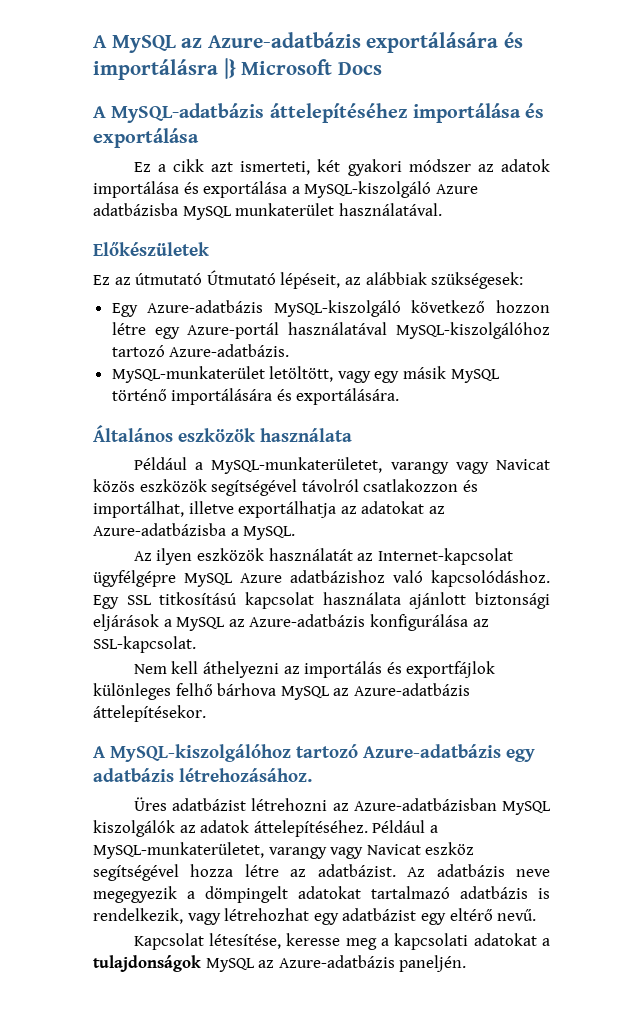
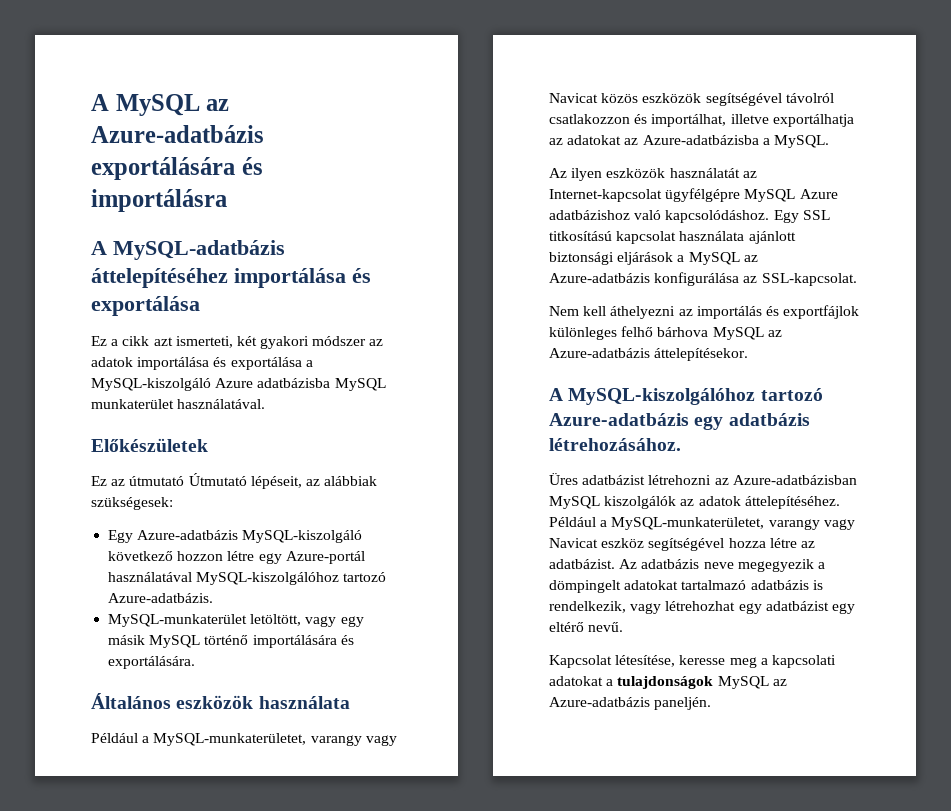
[223,58,382,79] |} Microsoft Docs -> (227, 200) none

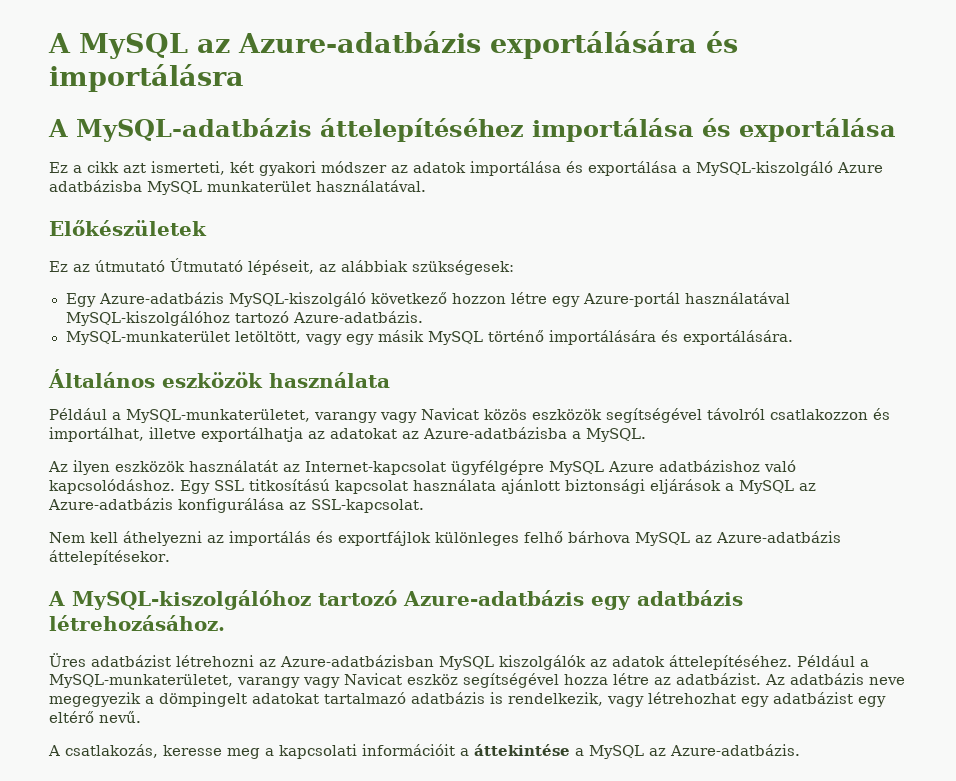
[549,655,676,668] Kapcsolat létesítése, -> [48,744,158,758] A csatlakozás,
[549,676,787,689] [549,697,712,710] adatokat a tulajdonságok MySQL az Azure-adatbázis paneljén. -> [362,744,800,759] információit a áttekintése a MySQL az Azure-adatbázis.

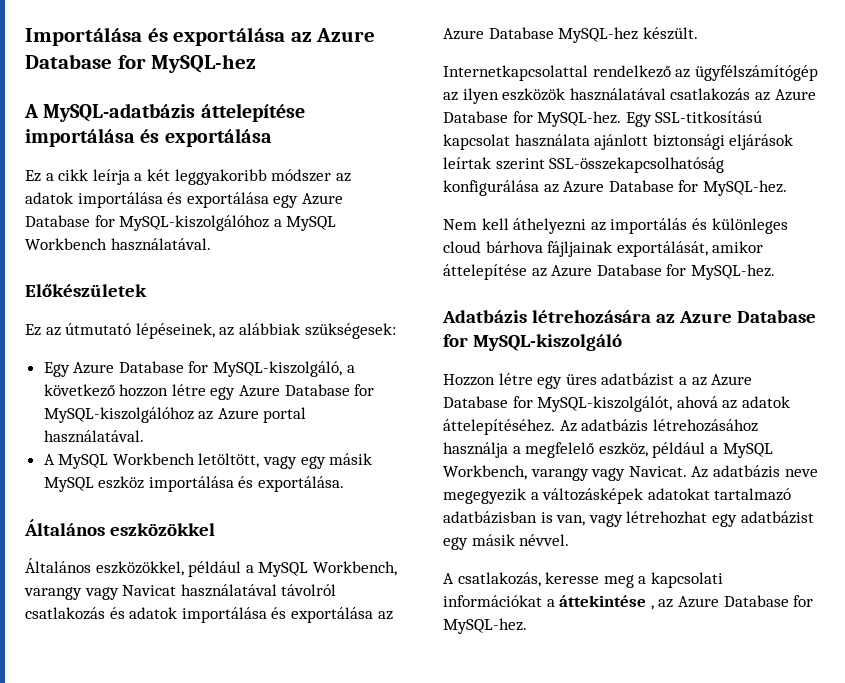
[48,31,738,59] [49,64,244,92] A MySQL az Azure-adatbázis exportálására és importálásra -> [25,27,376,46] [25,54,257,73] Importálása és exportálása az Azure Database for MySQL-hez
[320,118,524,142] áttelepítéséhez -> [200,103,305,122] áttelepítése
[123,161,316,176] azt ismerteti, két gyakori -> [92,169,267,185] leírja a két leggyakoribb
[682,161,883,176] [49,180,311,195] a MySQL-kiszolgáló Azure adatbázisba MySQL munkaterület -> [273,193,343,208] [25,215,337,231] [25,238,107,250] egy Azure Database for MySQL-kiszolgálóhoz a MySQL Workbench
[170,258,314,275] Útmutató lépéseit, -> [135,323,215,339] lépéseinek,
[98,292,790,307] [65,311,423,326] [65,331,230,345] Azure-adatbázis MySQL-kiszolgáló következő hozzon létre egy Azure-portál használatával MySQL-kiszolgálóhoz tartozó Azure-adatbázis. // MySQL-munkaterület -> [73,361,355,377] [43,384,375,400] [43,407,307,423] [43,430,144,443] [43,453,195,469] Azure Database for MySQL-kiszolgáló, a következő hozzon létre egy Azure Database for MySQL-kiszolgálóhoz az Azure portal használatával. // A MySQL Workbench
[487,330,793,345] [48,369,390,388] [49,408,890,423] [49,427,646,442] [48,460,796,475] [49,479,330,494] történő importálására és exportálására. // Általános eszközök használata // Például a MySQL-munkaterületet, varangy vagy Navicat közös eszközök segítségével távolról csatlakozzon és importálhat, illetve exportálhatja az adatokat az Azure-adatbázisba a MySQL. // Az ilyen eszközök használatát az Internet-kapcsolat ügyfélgépre MySQL Azure adatbázishoz való kapcsolódáshoz. Egy SSL titkosítású -> [98,476,345,492] [24,519,215,536] [25,558,397,577] [24,584,337,600] [25,607,393,623] [443,27,698,43] [443,65,818,81] [443,88,816,104] [443,111,763,127] eszköz importálása és exportálása. // Általános eszközökkel // Általános eszközökkel, például a MySQL Workbench, varangy vagy Navicat használatával távolról csatlakozás és adatok importálása és exportálása az Azure Database MySQL-hez készült. // Internetkapcsolattal rendelkező az ügyfélszámítógép az ilyen eszközök használatával csatlakozás az Azure Database for MySQL-hez. Egy SSL-titkosítású
[725,480,816,494] [48,498,424,513] a MySQL az Azure-adatbázis konfigurálása az SSL-kapcsolat. -> [443,157,725,173] [443,180,787,196] leírtak szerint SSL-összekapcsolhatóság konfigurálása az Azure Database for MySQL-hez.
[338,531,841,546] [49,550,170,565] [48,590,743,610] [49,615,225,631] [49,653,869,670] [49,673,761,688] exportfájlok különleges felhő bárhova MySQL az Azure-adatbázis áttelepítésekor. // A MySQL-kiszolgálóhoz tartozó Azure-adatbázis egy adatbázis létrehozásához. // Üres adatbázist létrehozni az Azure-adatbázisban MySQL kiszolgálók az adatok áttelepítéséhez. Például a MySQL-munkaterületet, varangy vagy Navicat eszköz segítségével hozza létre az adatbázist. -> [711,218,788,234] [443,241,764,257] [443,264,775,280] [442,310,816,323] [443,334,622,351] [443,373,753,389] [443,396,790,412] [443,419,758,435] [443,442,773,458] [443,465,687,481] különleges cloud bárhova fájljainak exportálását, amikor áttelepítése az Azure Database for MySQL-hez. // Adatbázis létrehozására az Azure Database for MySQL-kiszolgáló // Hozzon létre egy üres adatbázist a az Azure Database for MySQL-kiszolgálót, ahová az adatok áttelepítéséhez. Az adatbázis létrehozásához használja a megfelelő eszköz, például a MySQL Workbench, varangy vagy Navicat.
[159,692,247,707] dömpingelt -> [542,488,644,504] változásképek
[411,692,603,706] adatbázis is rendelkezik, -> [443,511,586,526] adatbázisban is van,
[49,711,141,723] eltérő nevű. -> [471,534,570,546] másik névvel.
[362,744,455,756] információit -> [443,595,542,607] információkat
[575,744,800,759] a MySQL az Azure-adatbázis. -> [650,595,814,610] [443,618,527,634] , az Azure Database for MySQL-hez.

